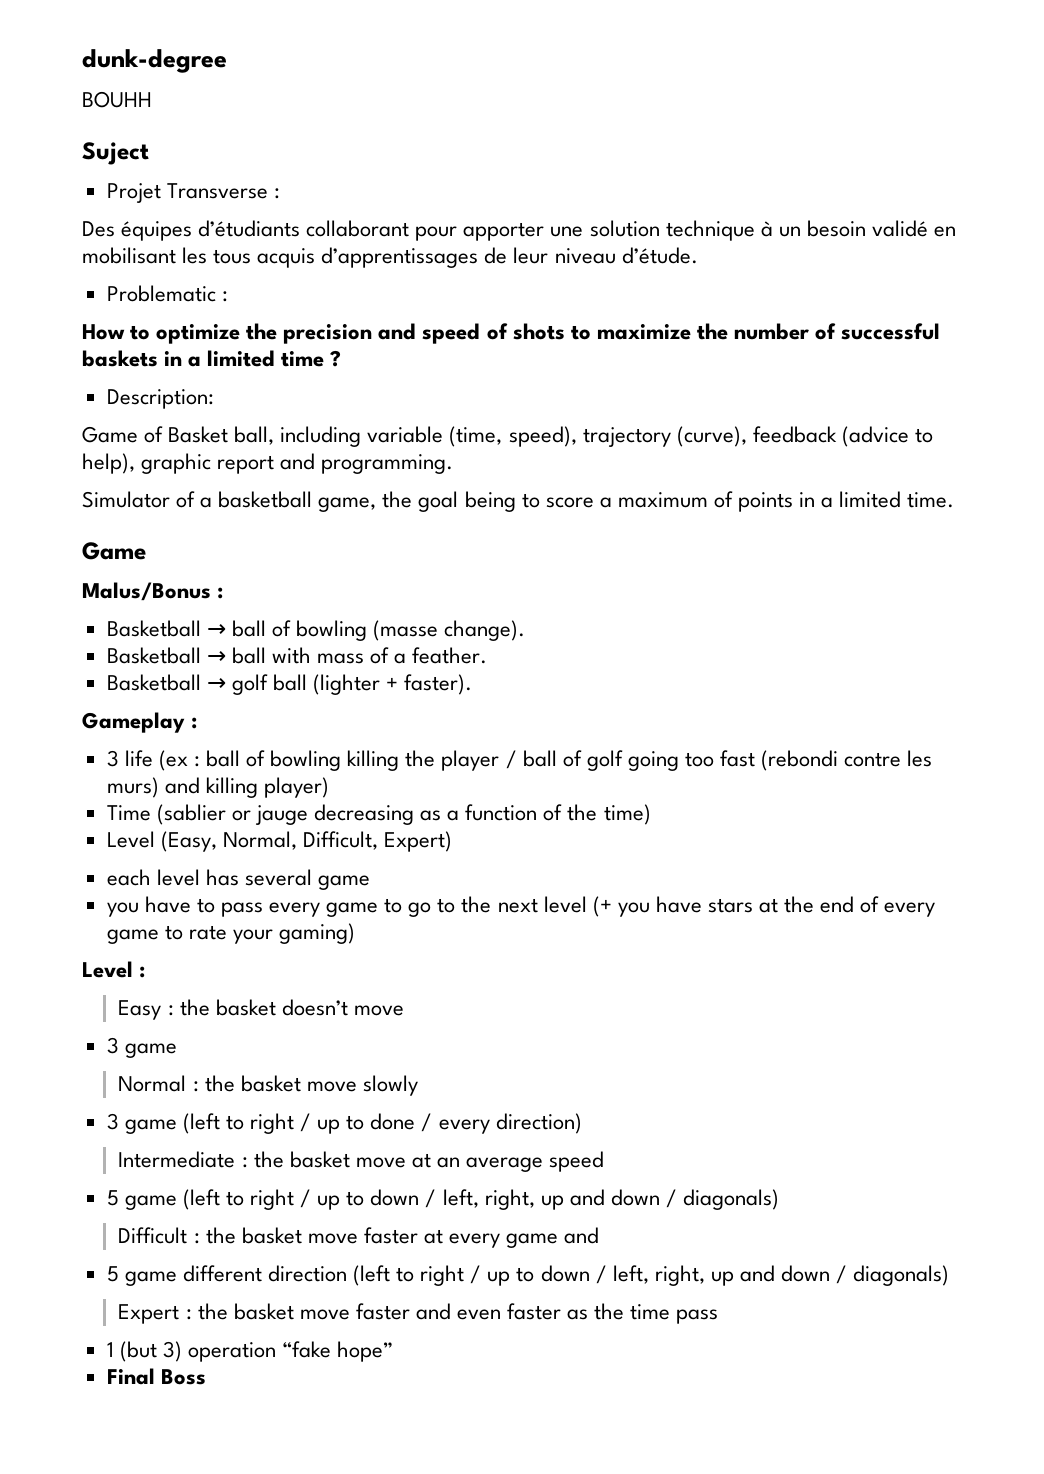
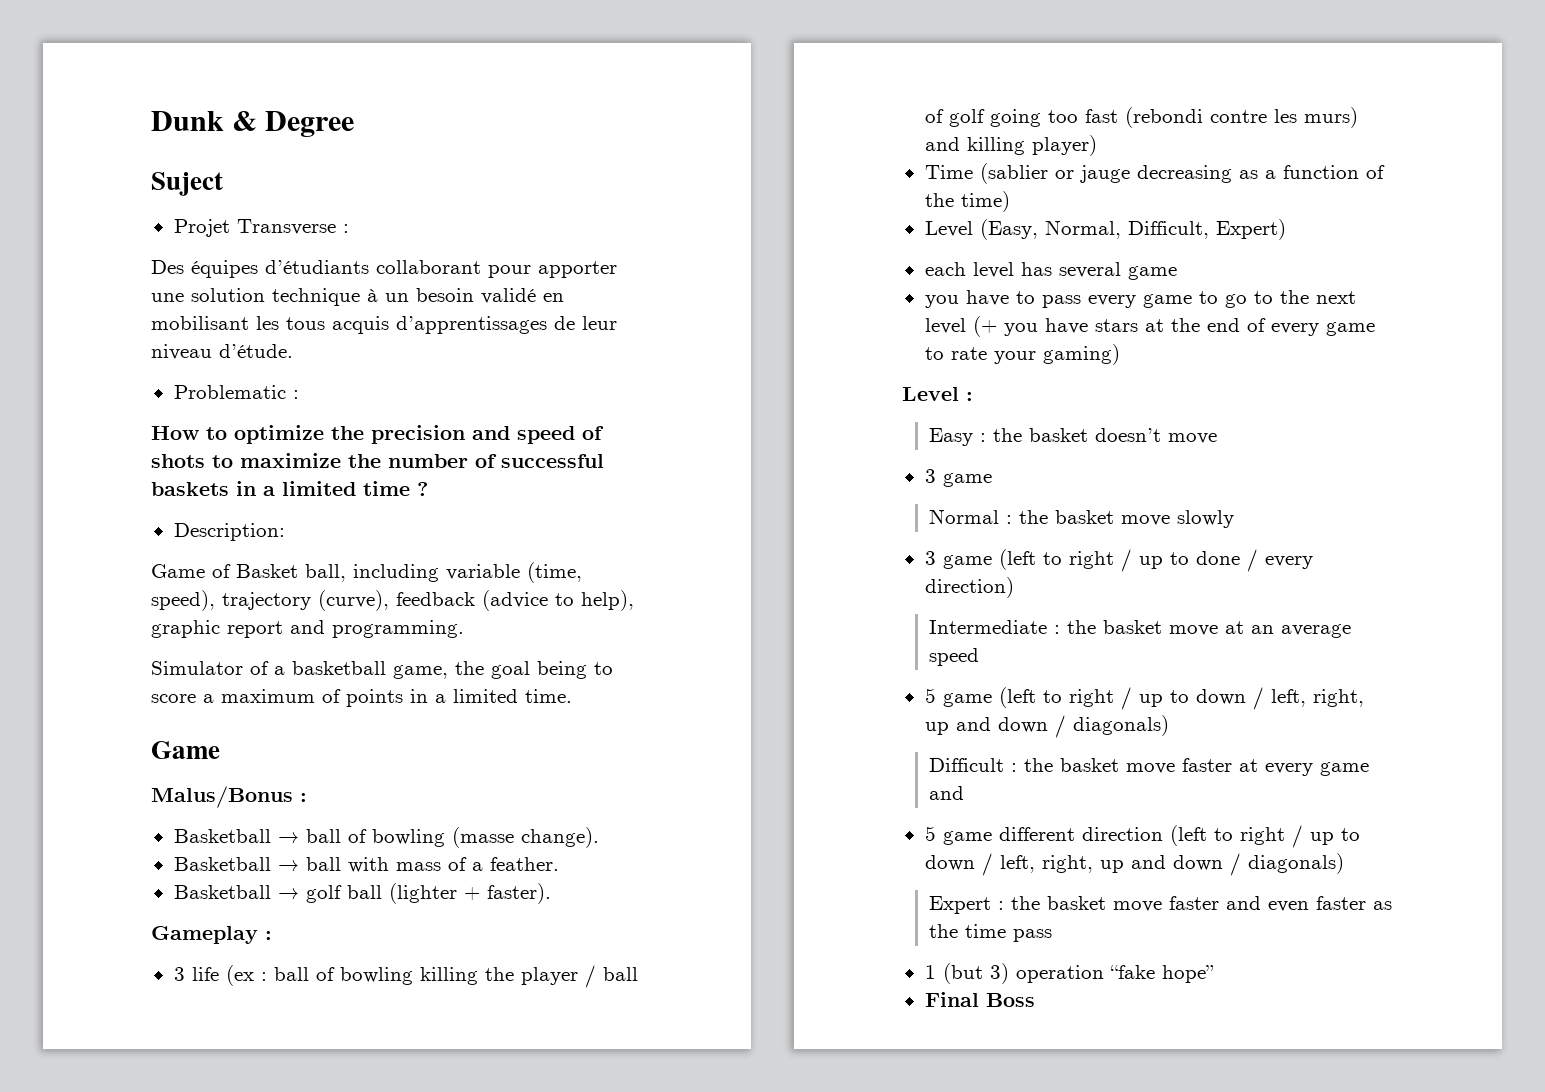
[82,49,227,73] [82,91,152,108] dunk-degree // BOUHH -> [151,111,355,137] Dunk & Degree

